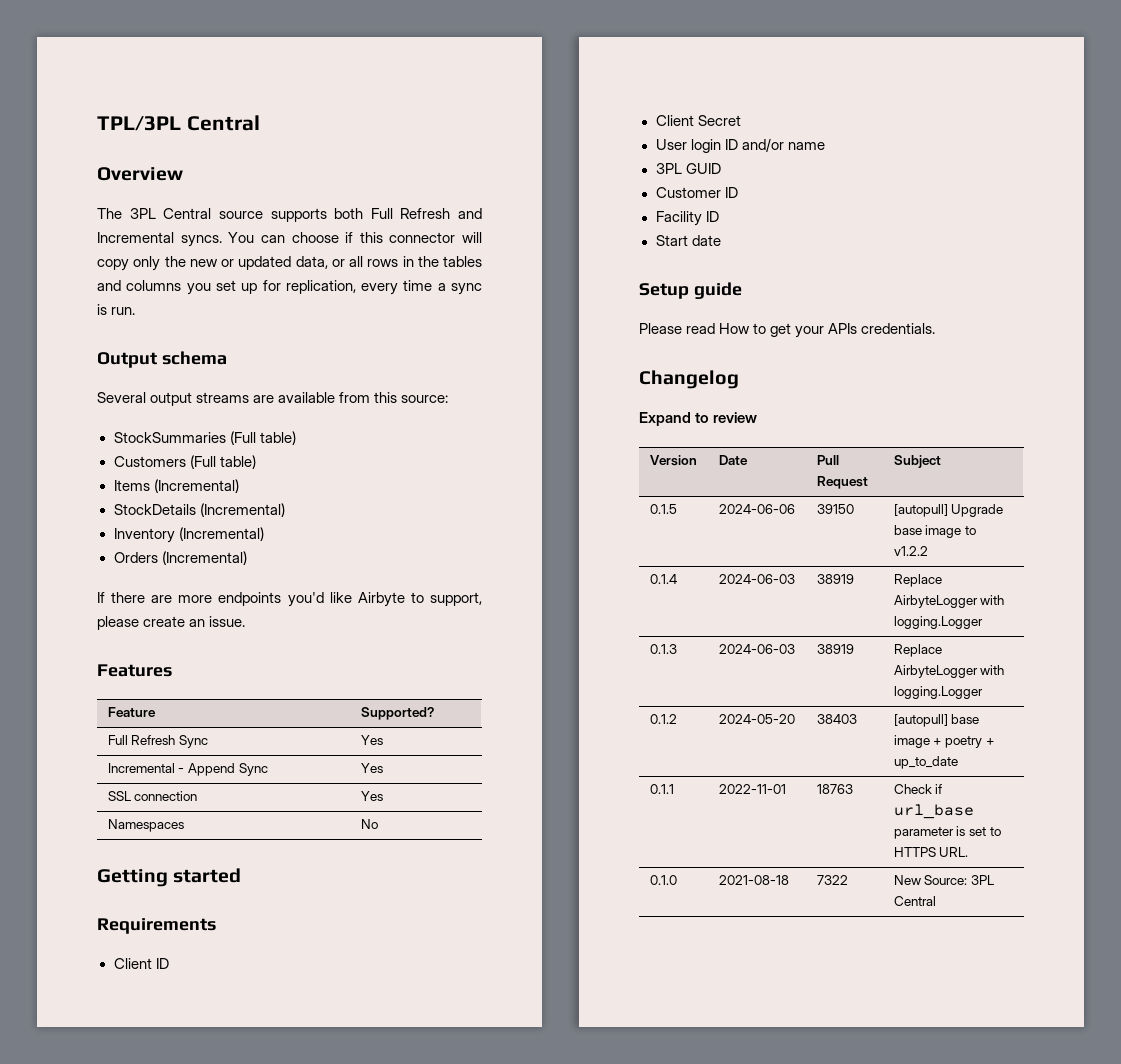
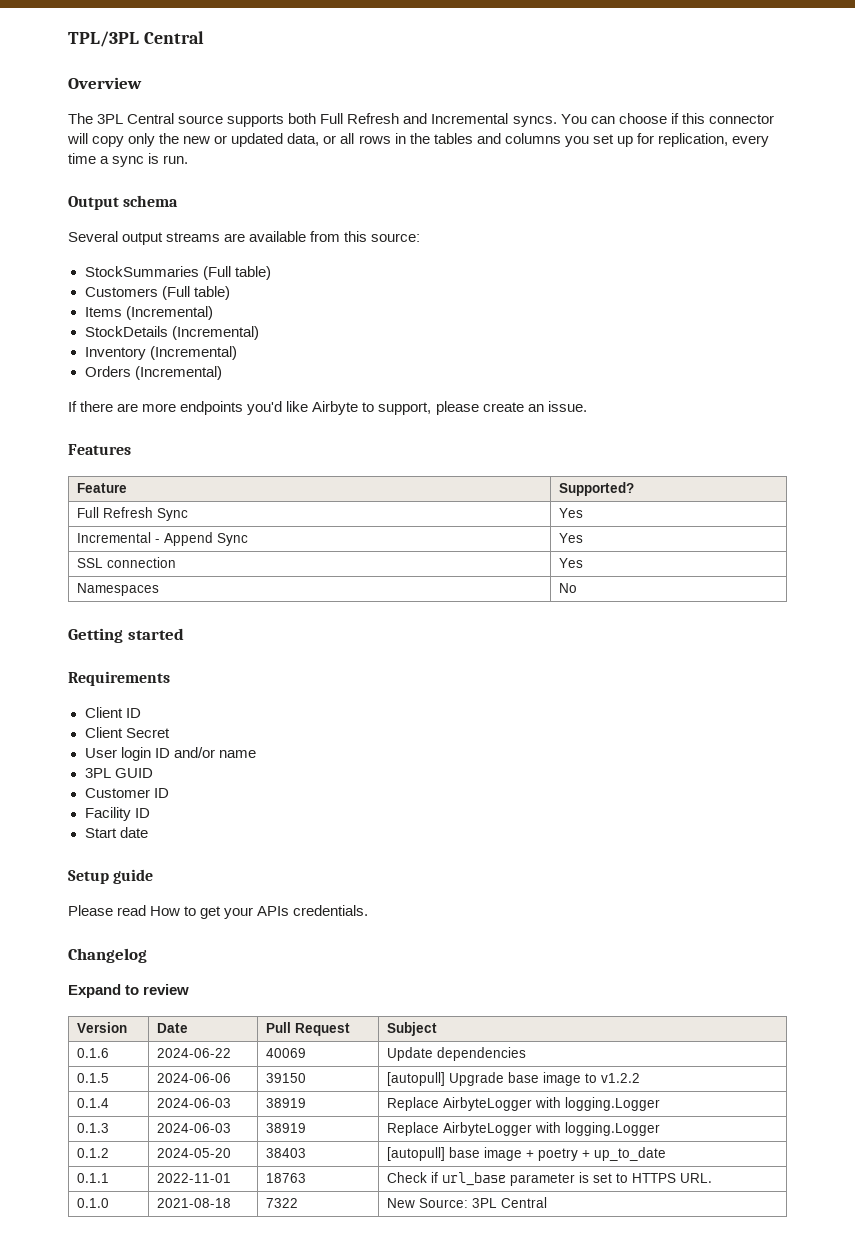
(941, 461) none -> [77,1048,110,1058] [157,1048,232,1058] [266,1048,307,1058] [387,1047,527,1061] // 0.1.6 | 2024-06-22 | 40069 | Update dependencies

